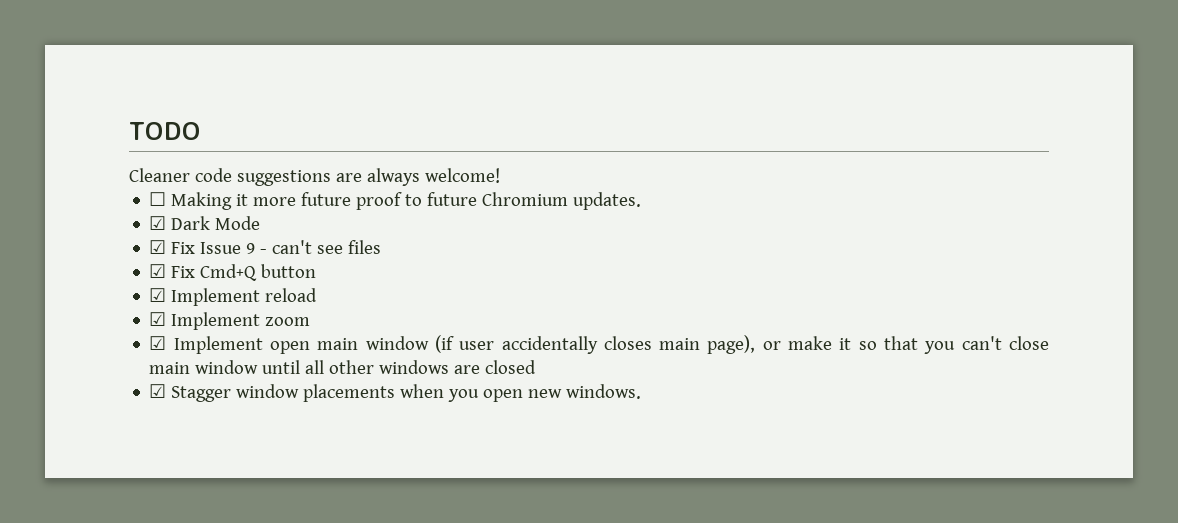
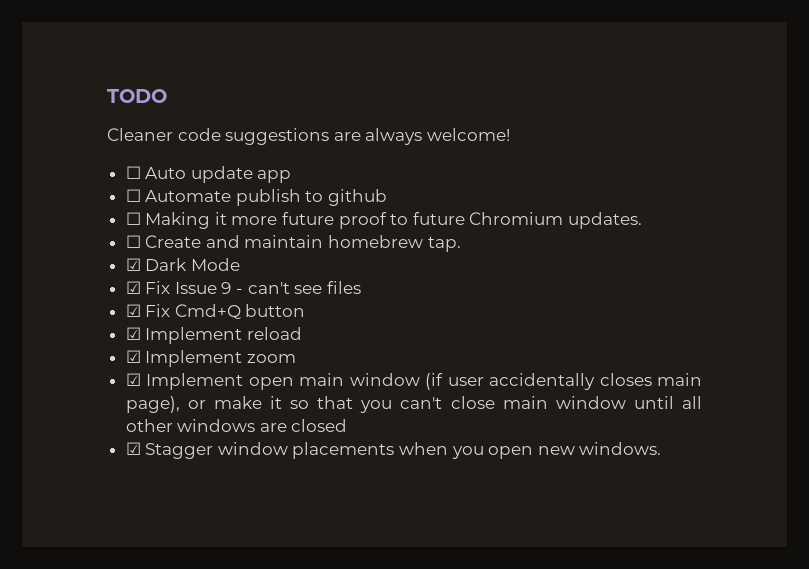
(500, 175) none -> [125,166,292,183] [125,189,388,206] // ☐ Auto update app // ☐ Automate publish to github
(642, 201) none -> [125,235,461,252] // ☐ Create and maintain homebrew tap.

